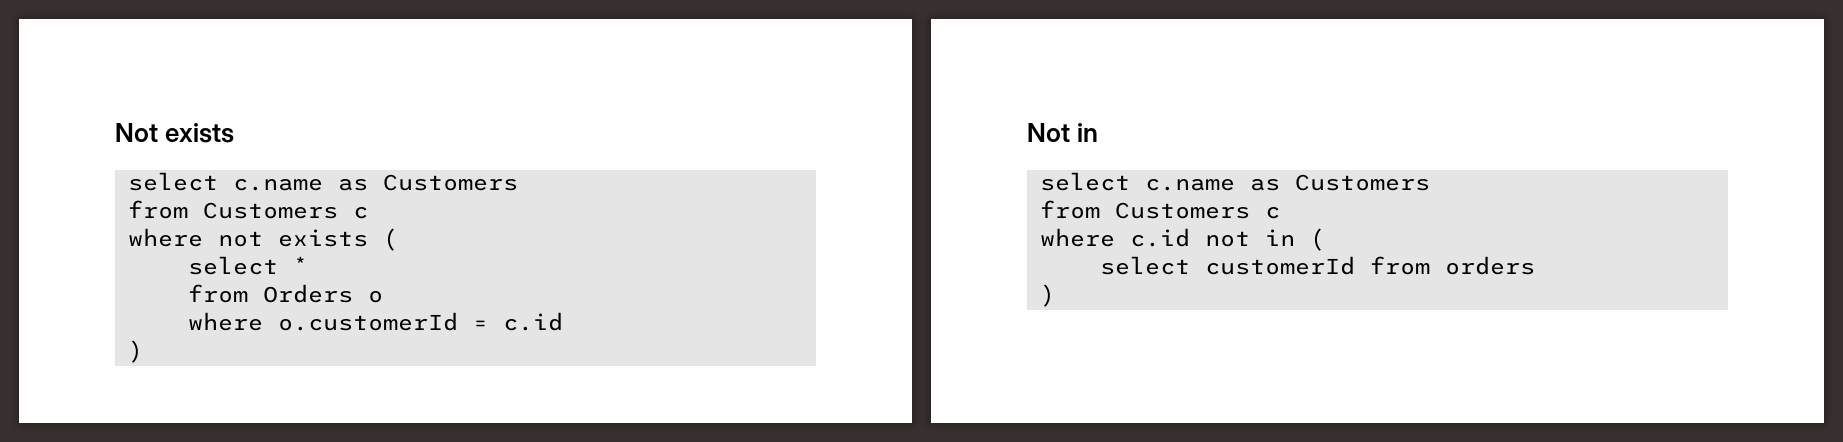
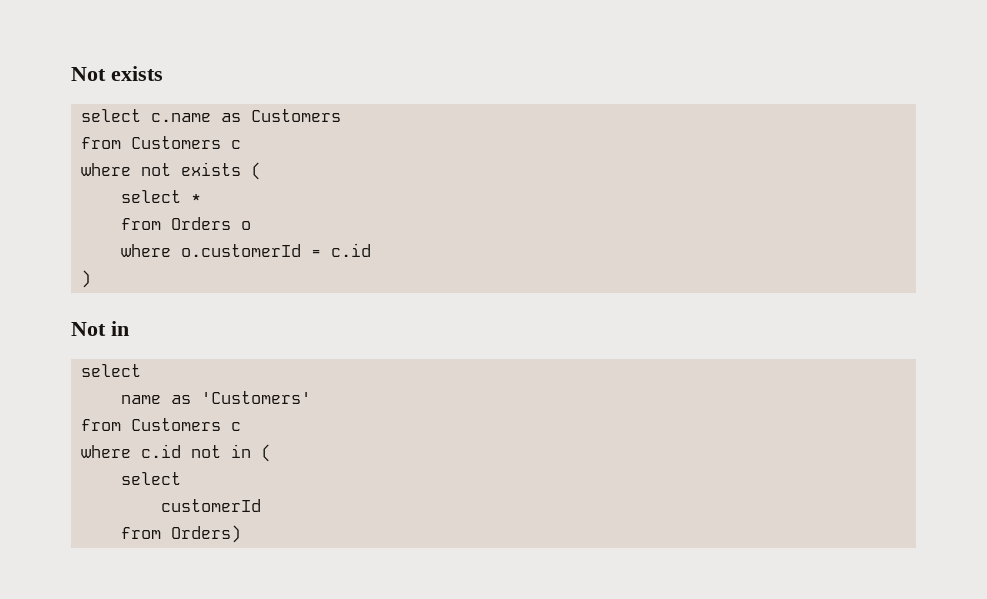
[1145,174,1431,191] c.name as Customers -> [120,391,311,404] // name as 'Customers'
(1191, 265) none -> (181, 478) //
[1370,256,1536,275] [1040,284,1056,307] from orders // ) -> [120,525,241,543] // from Orders)

